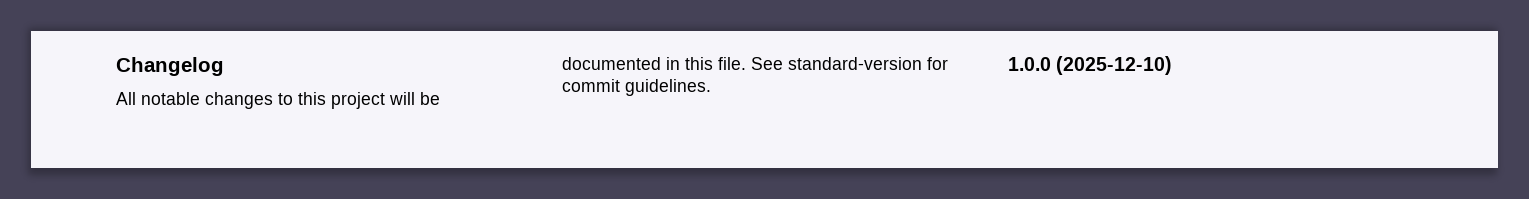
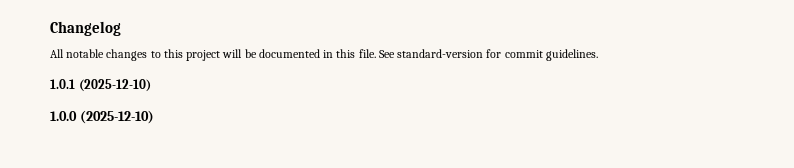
(711, 87) none -> [50,79,151,92] // 1.0.1 (2025-12-10)

